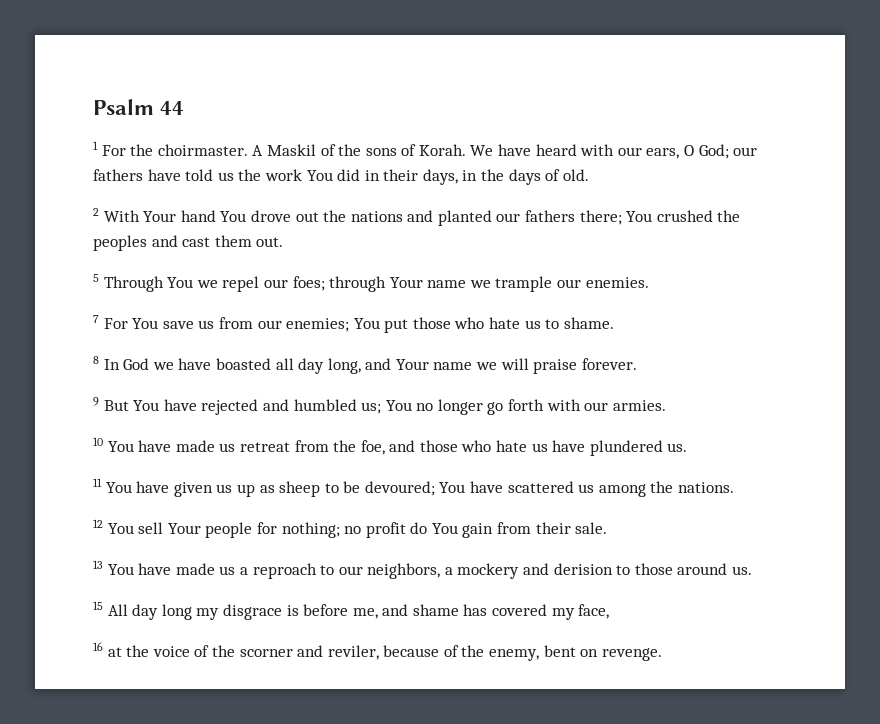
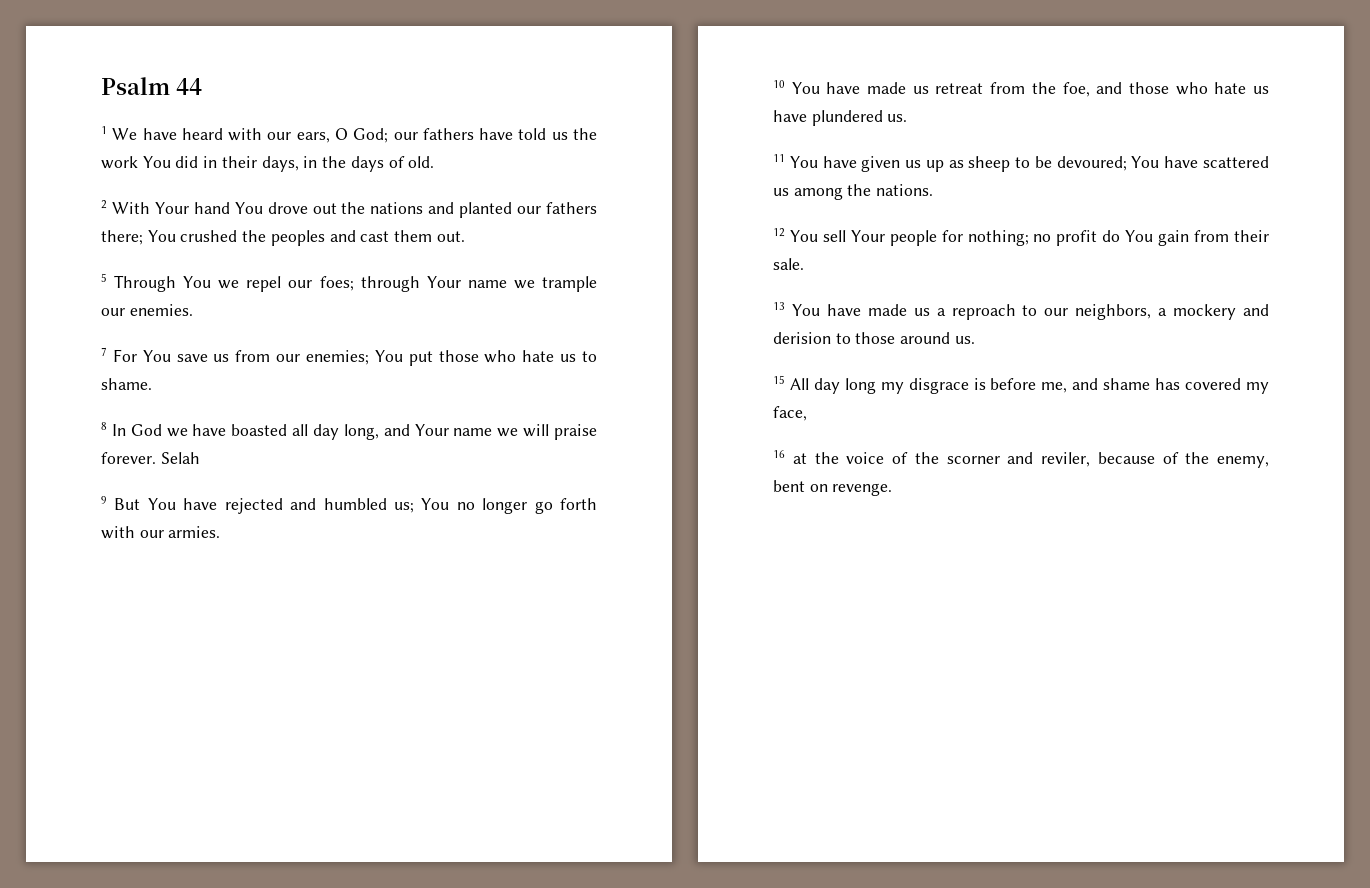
[101,144,466,156] For the choirmaster. A Maskil of the sons of Korah. -> (107, 130) none
(637, 364) none -> [160,452,200,464] Selah

